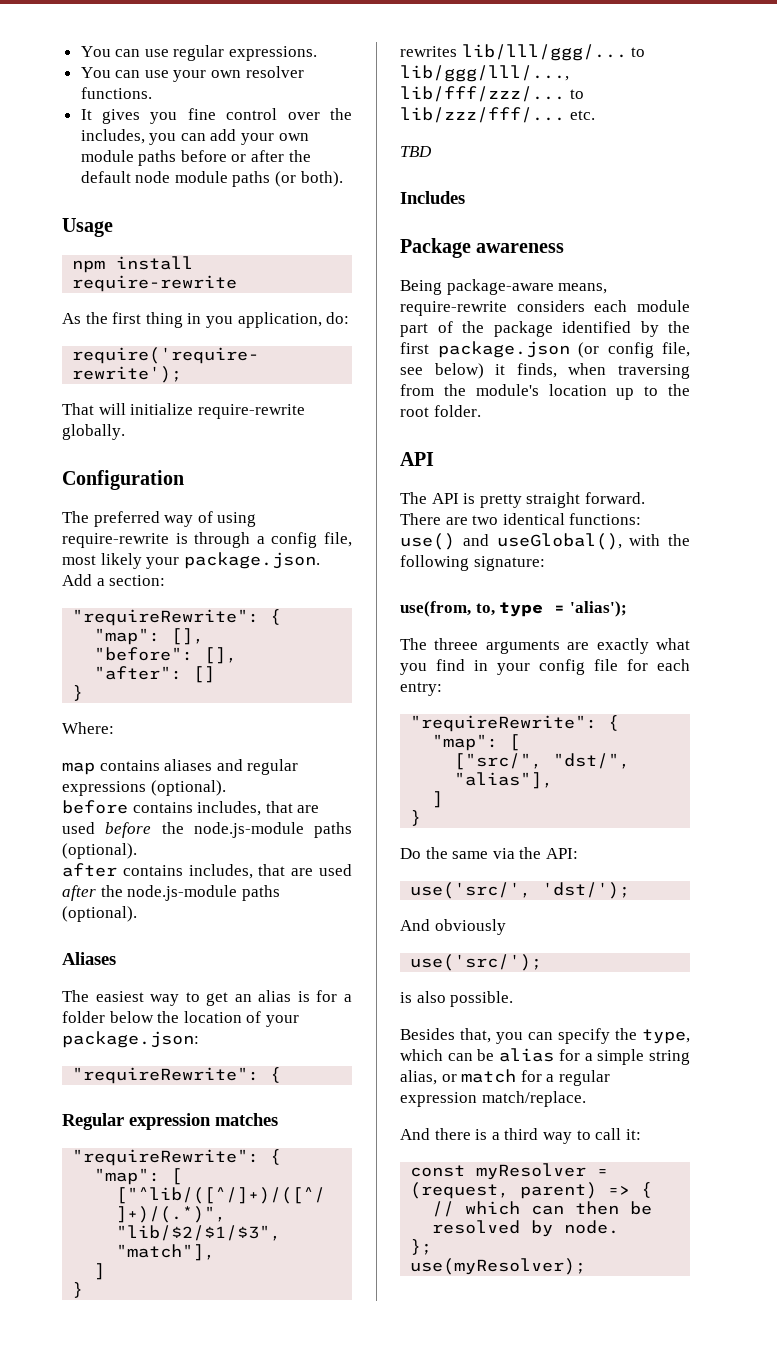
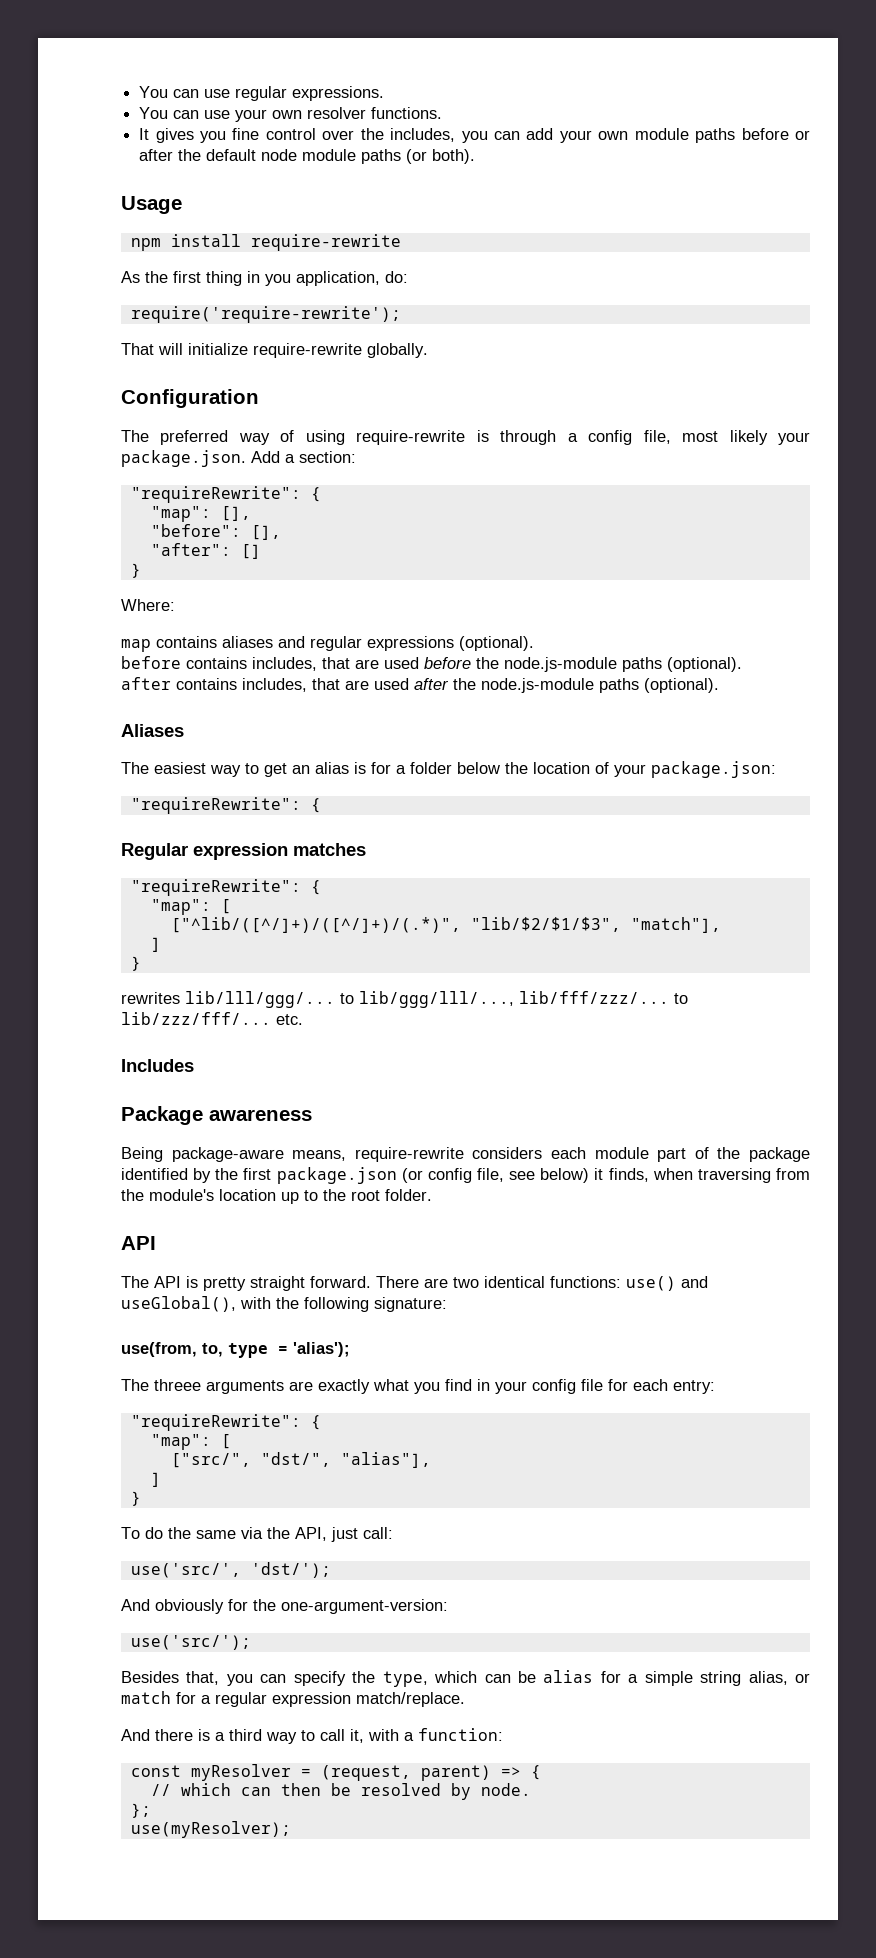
[400,146,432,157] // TBD -> (303, 1019) none
[400,848,421,859] Do -> [121,1527,163,1539] To do
[545,848,578,859] API: -> [295,1527,393,1542] API, just call:
[410,954,543,971] [400,991,514,1007] // use('src/'); // is also possible. -> [228,1599,448,1614] [130,1635,251,1650] for the one-argument-version: // use('src/');
[625,1129,641,1140] it: -> [350,1728,503,1743] it, with a function:

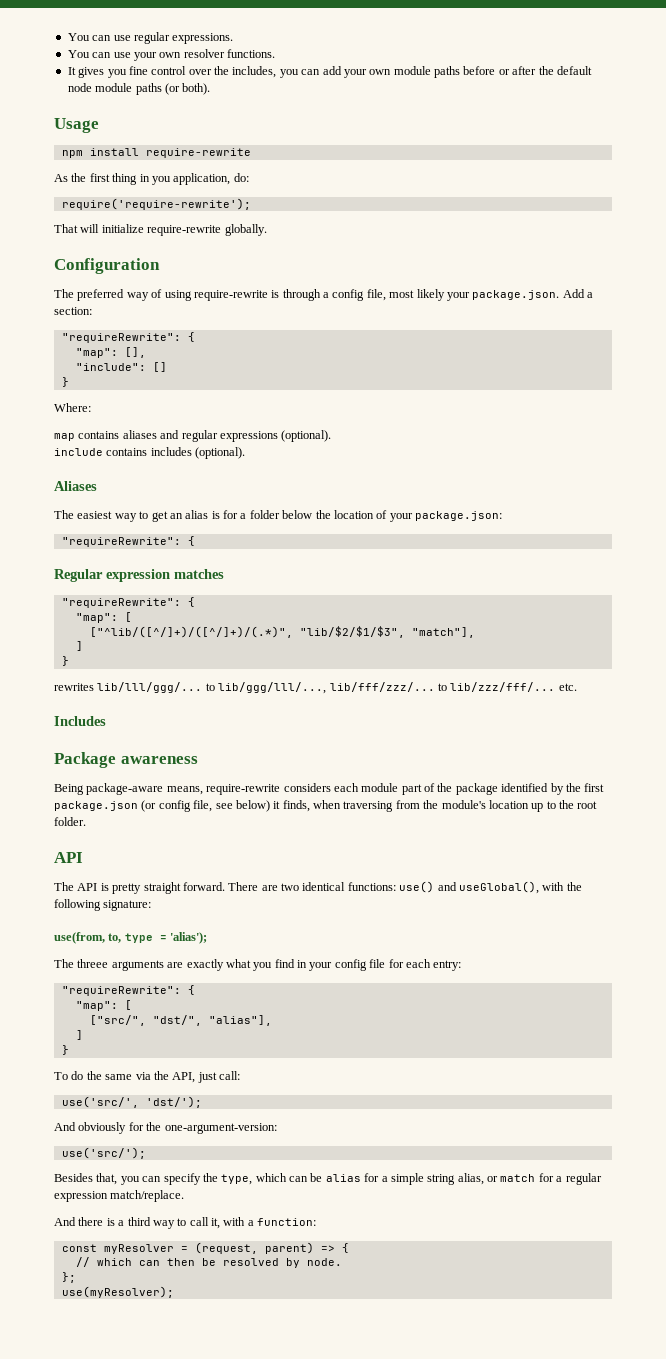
[150,524,281,540] [150,543,231,556] "before": [], // "after": -> [75,363,146,371] "include":
[121,656,742,672] [121,677,639,693] before contains includes, that are used before the node.js-module paths (optional). // after contains includes, that are used after the node.js-module paths -> [54,447,192,456] include contains includes

